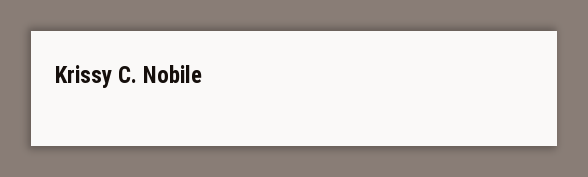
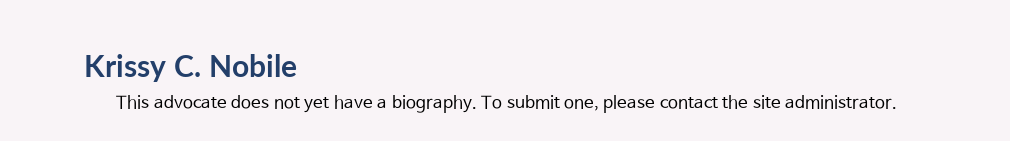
(203, 74) none -> [116,95,898,113] // This advocate does not yet have a biography. To submit one, please contact the site administrator.

